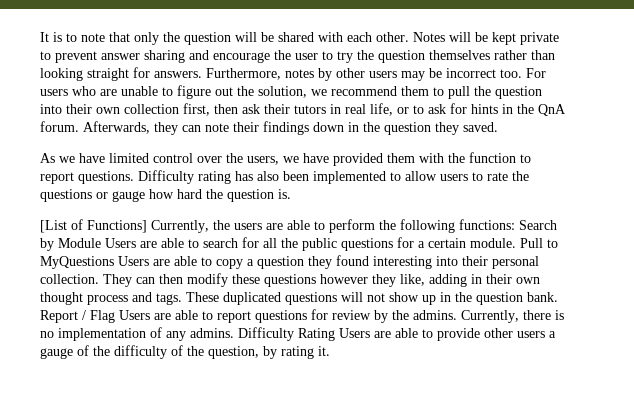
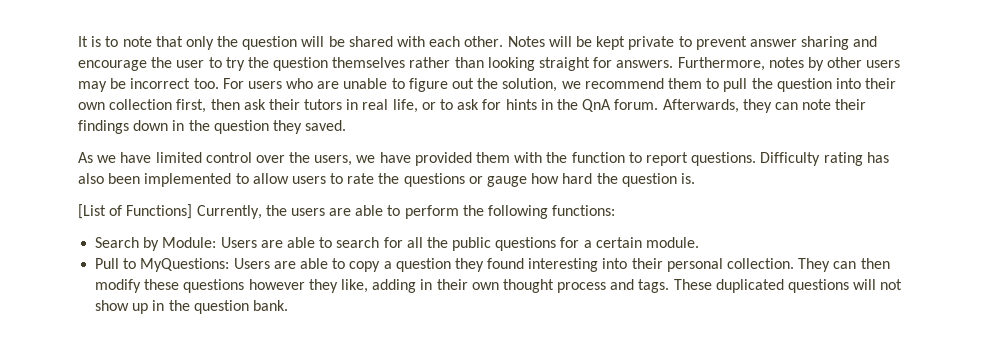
(515, 224) none -> (616, 210) //
[58,238,101,248] Module -> [162,237,217,248] Module:
(516, 243) none -> (700, 242) //
[40,256,114,269] MyQuestions -> [140,258,230,272] MyQuestions:
[40,309,564,323] [40,327,556,341] [40,345,330,359] Report / Flag Users are able to report questions for review by the admins. Currently, there is no implementation of any admins. Difficulty Rating Users are able to provide other users a gauge of the difficulty of the question, by rating it. -> (288, 305) none

